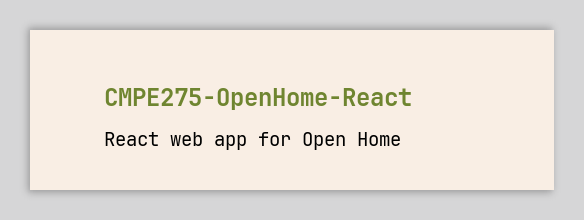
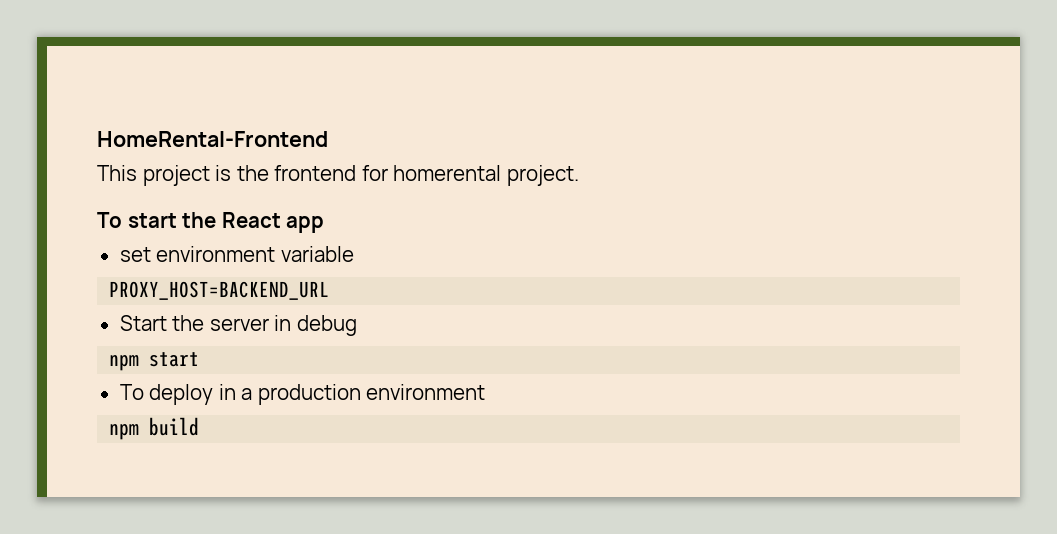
[104,88,412,110] [104,132,401,150] CMPE275-OpenHome-React // React web app for Open Home -> [97,131,328,147] [97,165,579,186] [97,212,325,233] [119,246,354,262] [109,281,330,300] [119,315,357,336] [109,352,200,371] [119,384,486,405] [109,417,200,440] HomeRental-Frontend // This project is the frontend for homerental project. // To start the React app // set environment variable // PROXY_HOST=BACKEND_URL // Start the server in debug // npm start // To deploy in a production environment // npm build

